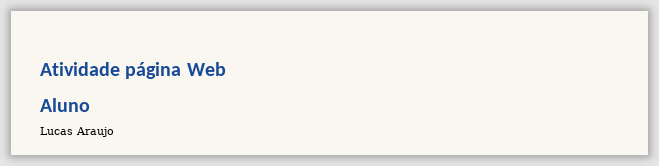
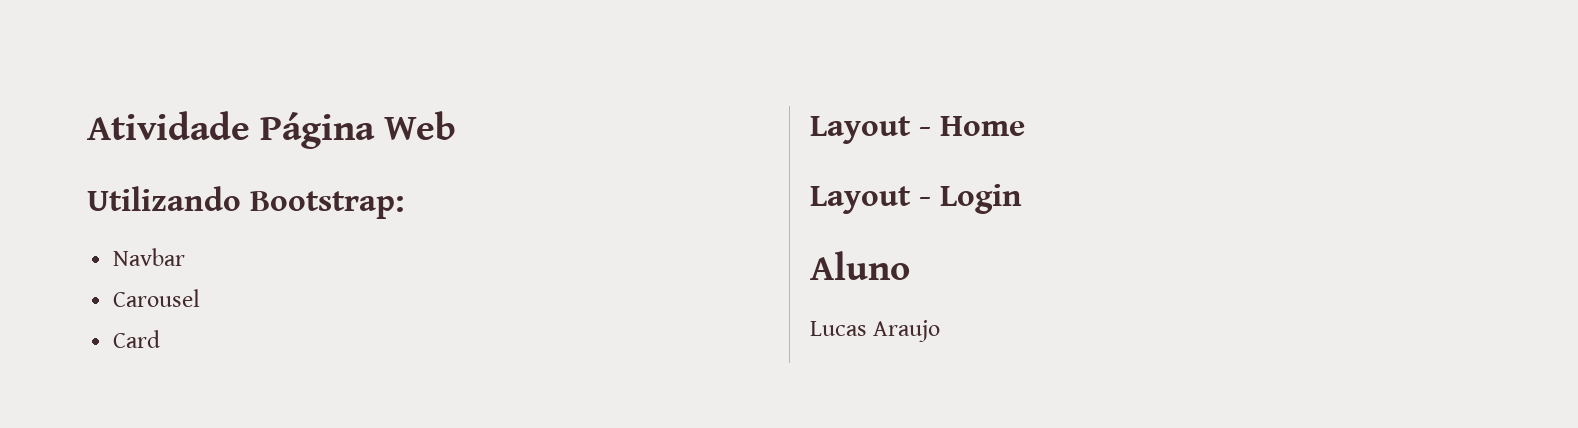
[125,62,182,79] página -> [260,112,376,149] Página
(226, 69) none -> [87,186,404,219] [113,248,186,266] [113,289,201,307] [113,330,161,348] [810,116,1025,144] [810,184,1022,214] // Utilizando Bootstrap: // Navbar // Carousel // Card // Layout - Home // Layout - Login

